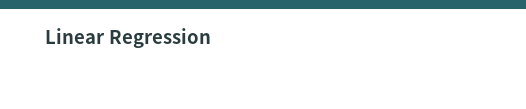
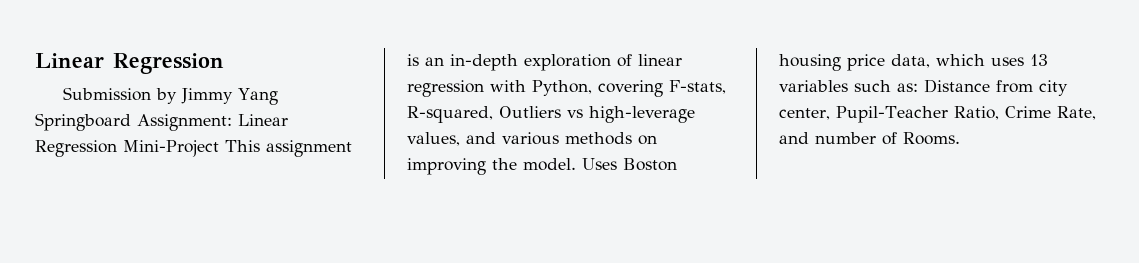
[45,28,211,48] Linear Regression -> [35,53,224,74] [63,87,279,105] [35,113,288,131] [35,140,352,157] [407,54,682,71] [407,80,726,97] [407,106,695,123] [407,132,657,146] [407,158,677,175] [779,54,1048,71] [779,79,1068,96] [779,106,1096,123] [779,132,960,145] Linear Regression // Submission by Jimmy Yang Springboard Assignment: Linear Regression Mini-Project This assignment is an in-depth exploration of linear regression with Python, covering F-stats, R-squared, Outliers vs high-leverage values, and various methods on improving the model. Uses Boston housing price data, which uses 13 variables such as: Distance from city center, Pupil-Teacher Ratio, Crime Rate, and number of Rooms.

